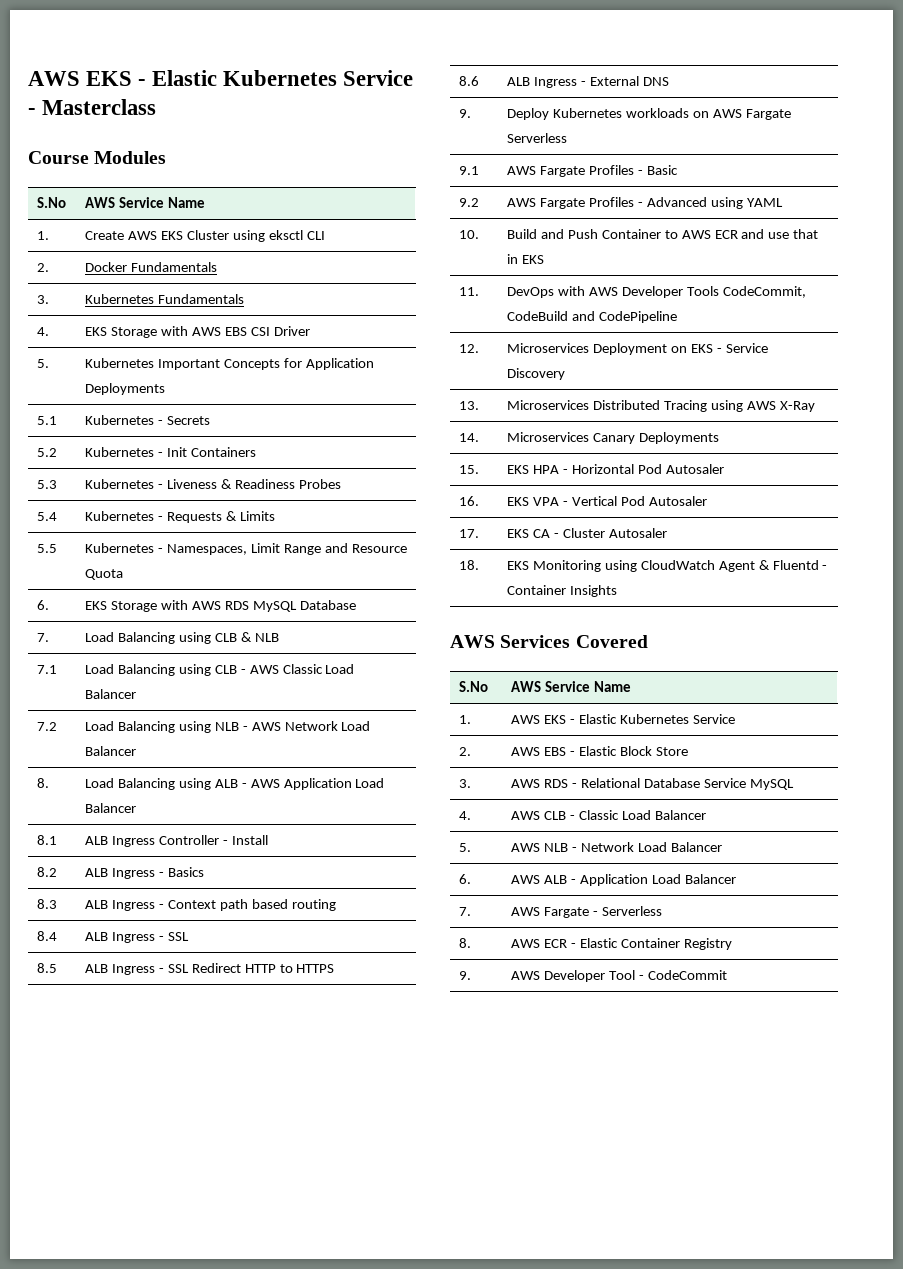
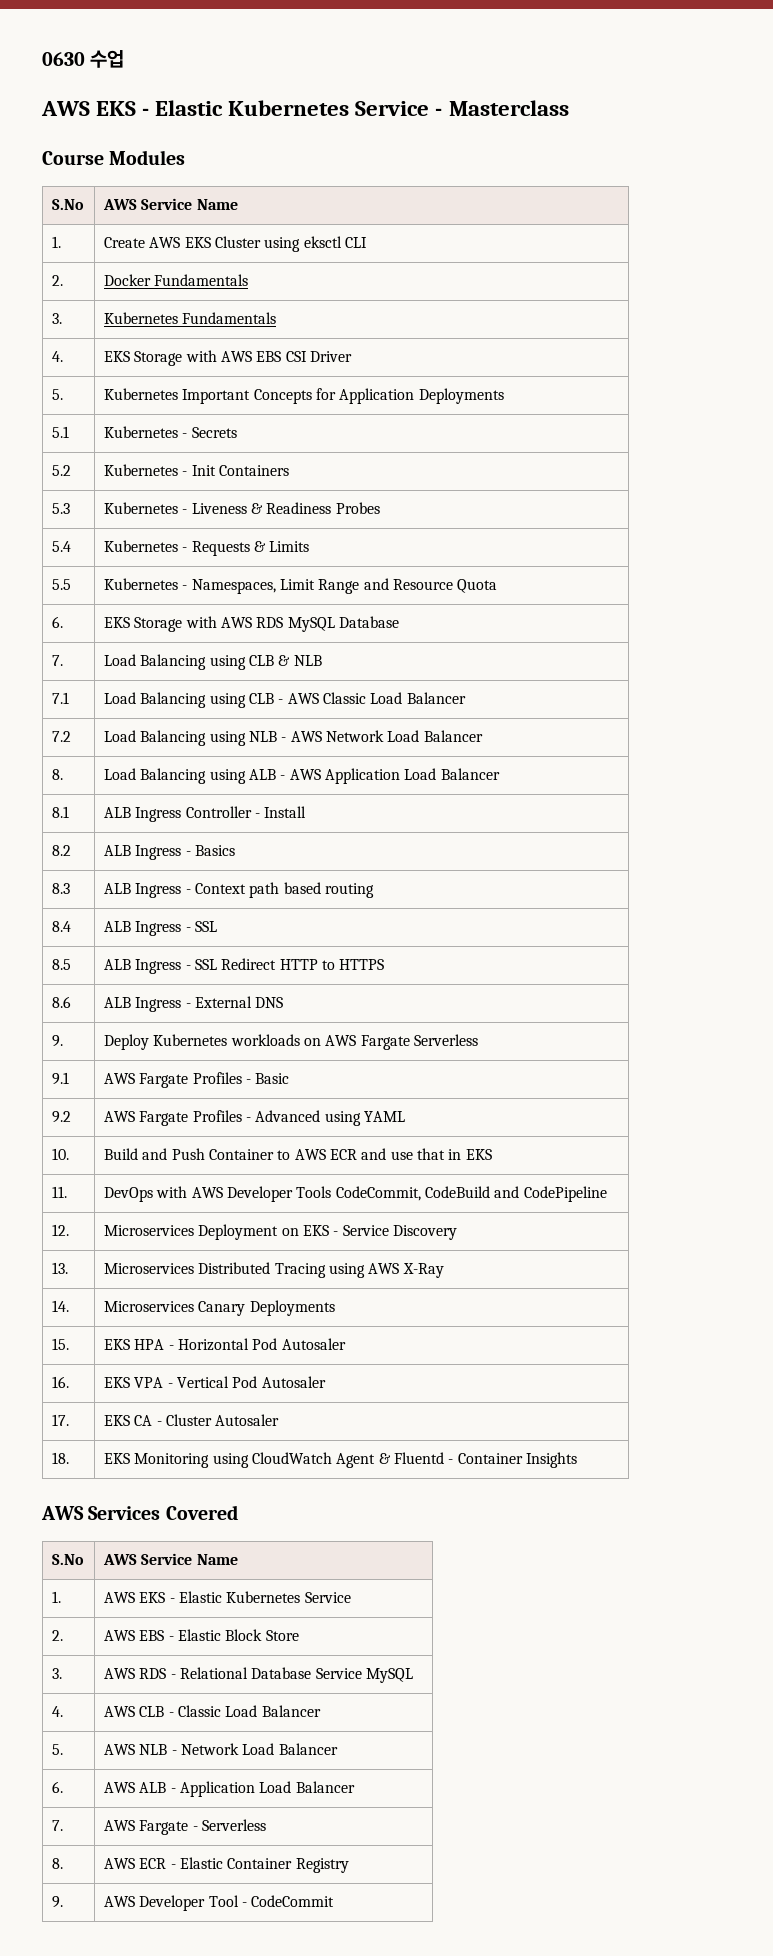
(28, 78) none -> [42,50,125,68] 0630 수업 //

